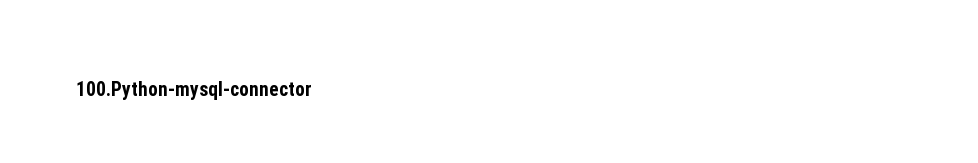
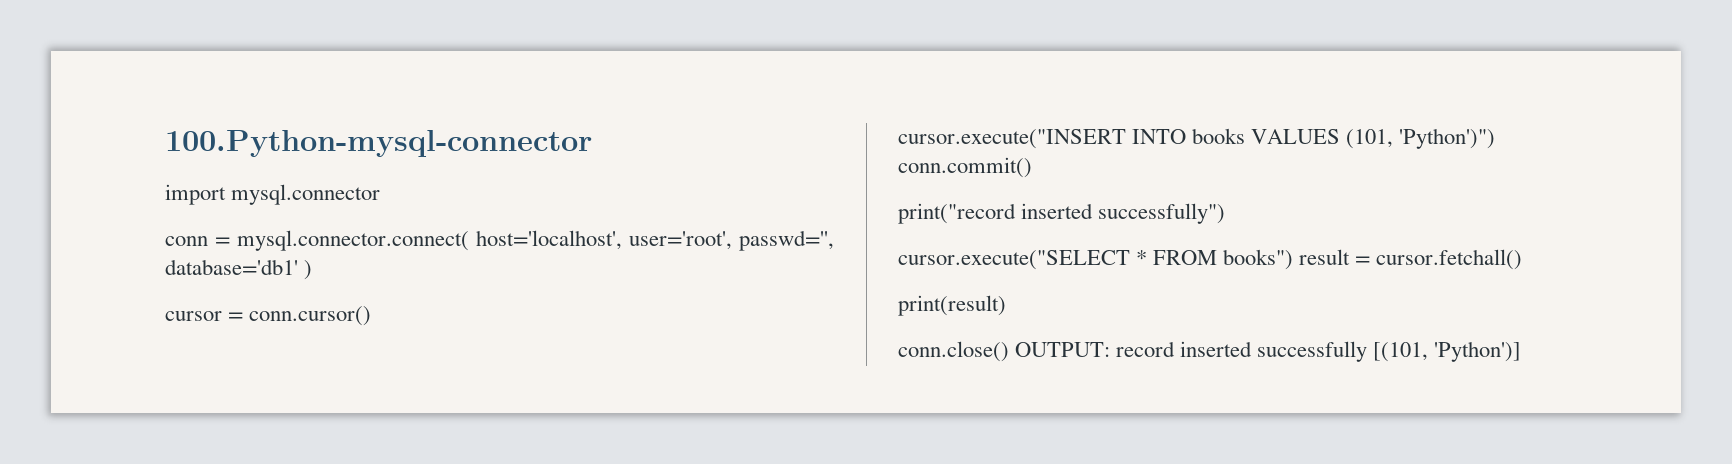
(312, 90) none -> [165,184,381,205] [165,230,834,251] [165,259,313,280] [165,306,372,326] [898,128,1496,149] [898,157,1032,178] [898,203,1226,224] [898,249,1523,270] [898,295,1006,316] [898,341,1522,362] // import mysql.connector // conn = mysql.connector.connect( host='localhost', user='root', passwd='', database='db1' ) // cursor = conn.cursor() // cursor.execute("INSERT INTO books VALUES (101, 'Python')") conn.commit() // print("record inserted successfully") // cursor.execute("SELECT * FROM books") result = cursor.fetchall() // print(result) // conn.close() OUTPUT: record inserted successfully [(101, 'Python')]

